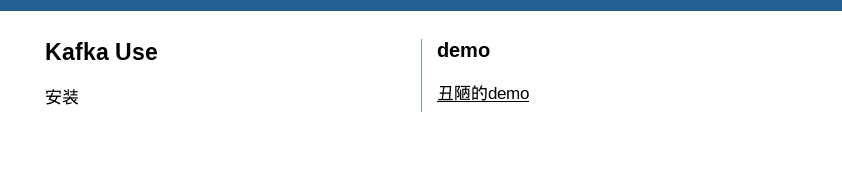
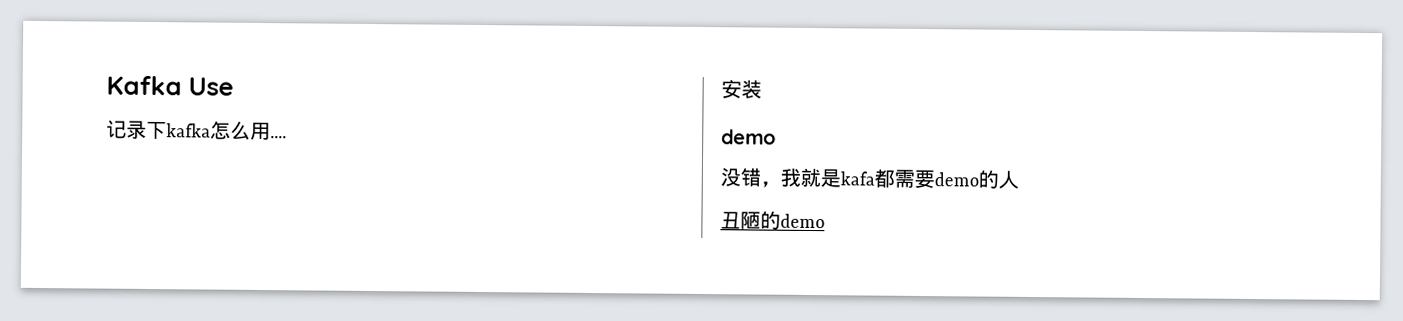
[45,89,79,105] [437,42,490,57] 安装 // demo -> [106,119,287,141] [721,79,762,99] [721,129,776,145] [720,167,1019,189] 记录下kafka怎么用.... // 安装 // demo // 没错，我就是kafa都需要demo的人

